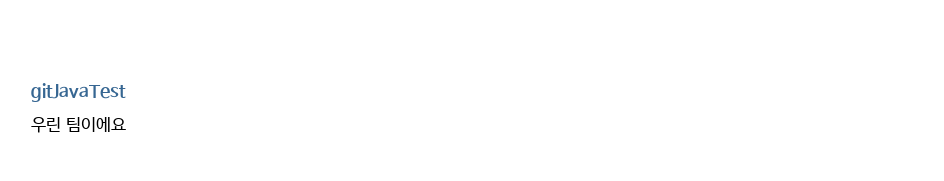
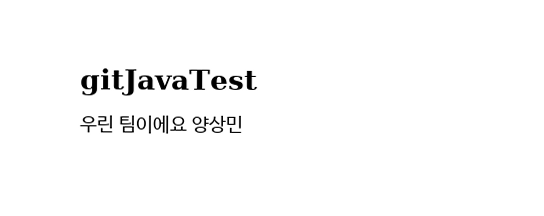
(126, 124) none -> [191,115,244,133] 양상민

